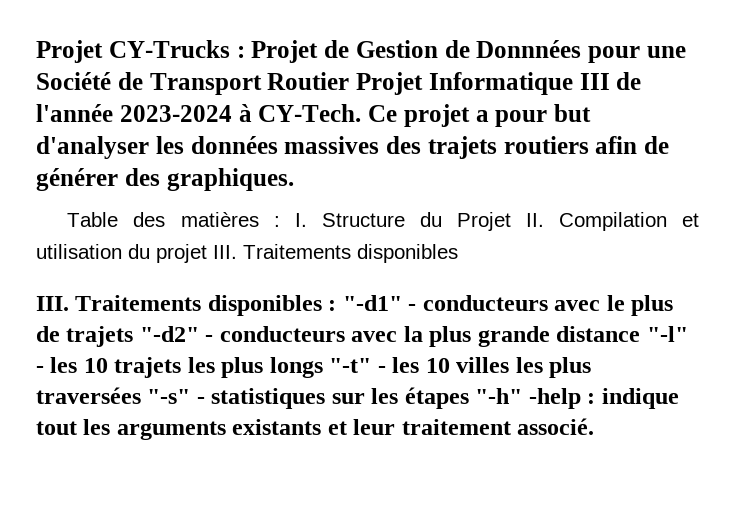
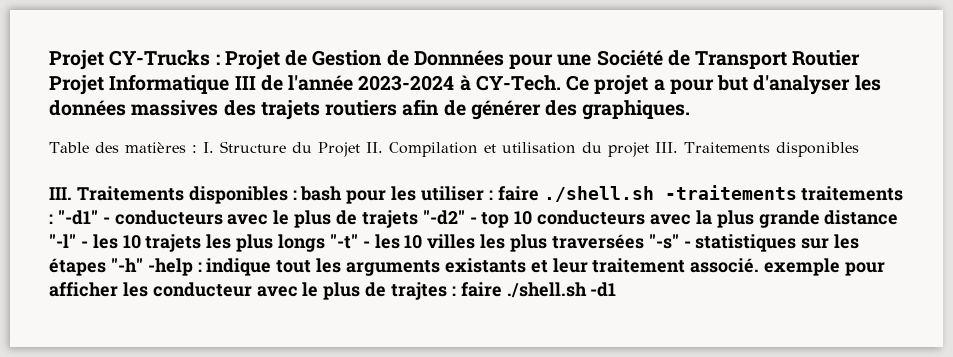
(337, 305) none -> [300,185,904,204] [49,214,53,224] bash pour les utiliser : faire ./shell.sh -traitements traitements :
(214, 338) none -> [481,211,533,228] top 10
(595, 426) none -> [764,258,886,276] [49,282,617,300] exemple pour afficher les conducteur avec le plus de trajtes : faire ./shell.sh -d1

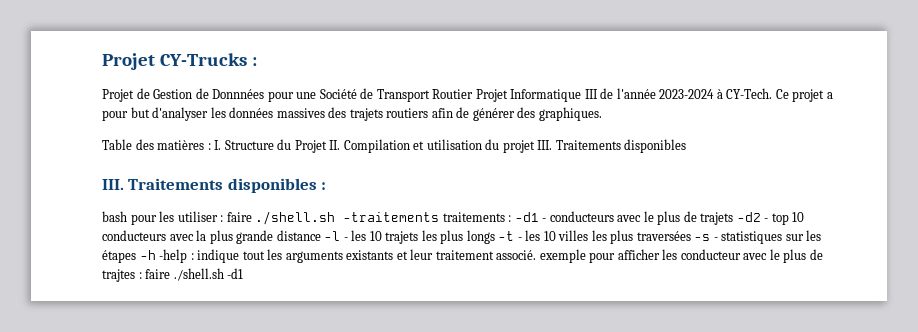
(220, 59) none -> (257, 61) //
(297, 195) none -> (327, 186) //
[57,210,98,225] "-d1" -> [514,212,539,222] -d1
[422,210,465,225] "-d2" -> [736,212,761,222] -d2
[49,234,76,248] "-l" -> [324,231,341,241] -l
[329,234,358,249] "-t" -> [498,231,515,241] -t
[648,234,679,249] "-s" -> [694,234,711,241] -s
[110,258,143,272] "-h" -> [139,250,156,260] -h

